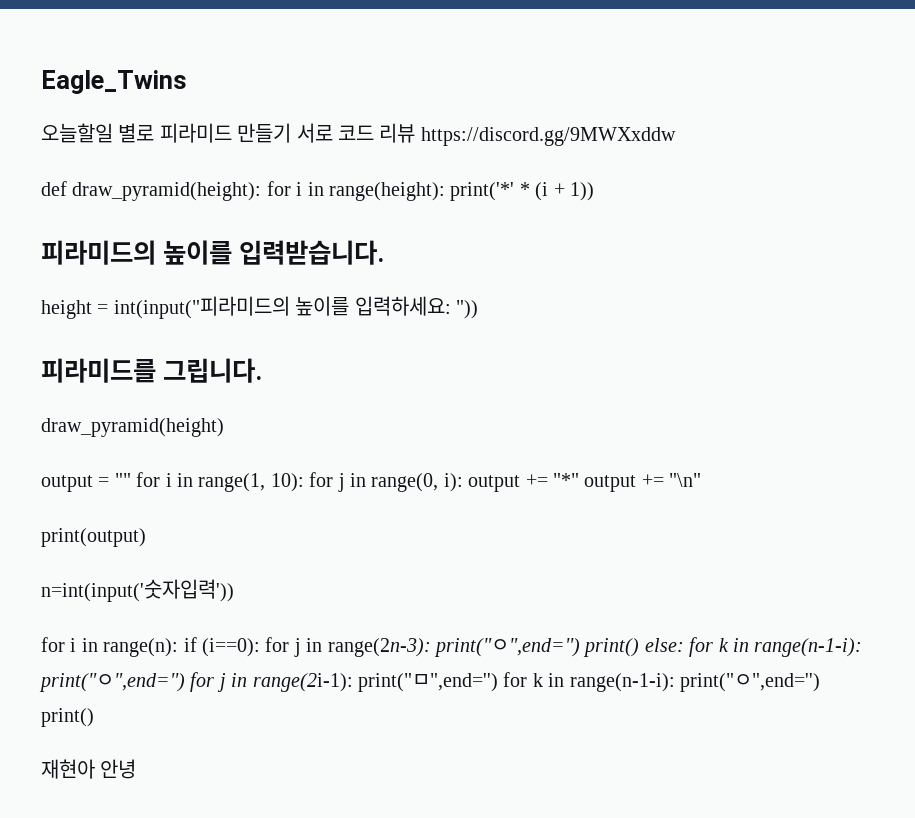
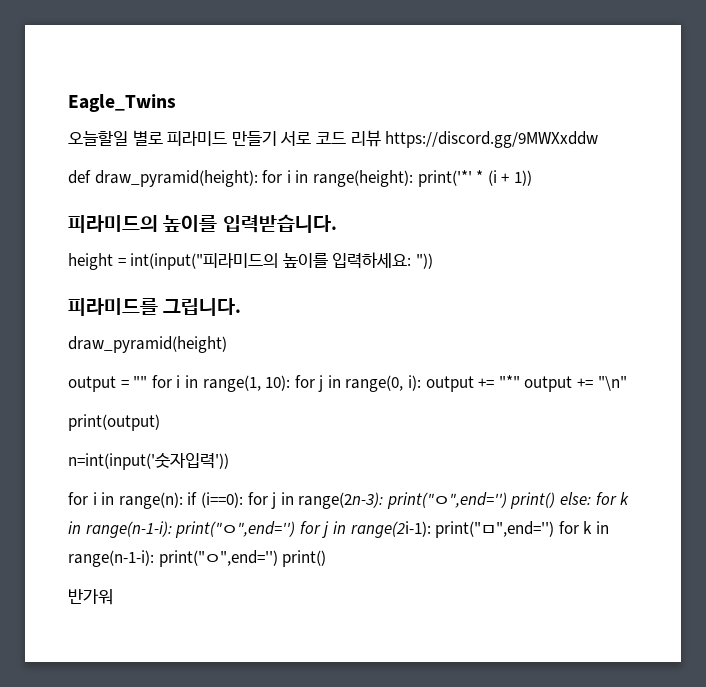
[41,759,137,779] 재현아 안녕 -> [68,588,113,605] 반가워

